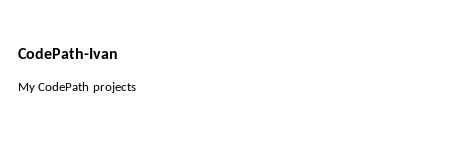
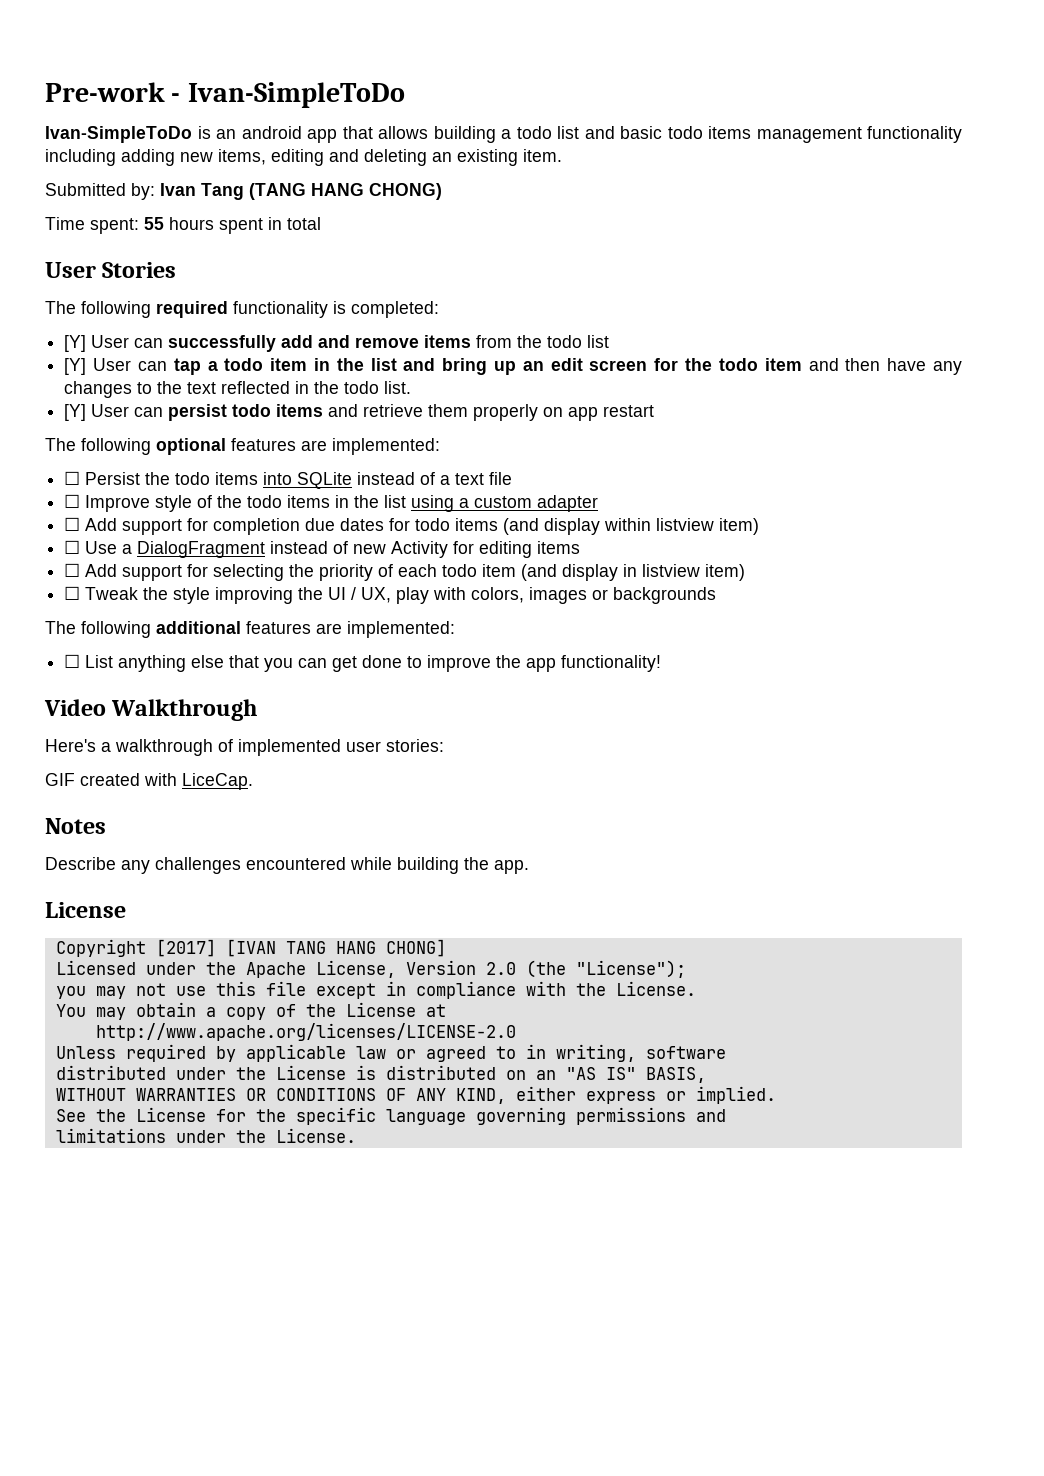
[18,48,118,59] [18,82,136,93] CodePath-Ivan // My CodePath projects -> [45,82,405,108] [45,126,962,143] [45,149,562,166] [45,183,442,200] [45,217,321,234] [45,262,177,278] [45,301,439,318] [64,335,610,352] [64,358,963,375] [64,381,412,398] [64,404,655,421] [45,438,440,455] [64,471,513,489] [64,494,599,512] [64,517,760,535] [64,540,581,558] [64,563,746,581] [64,586,717,604] [45,621,455,638] [64,654,662,672] [44,699,258,721] [45,739,444,756] [45,773,253,790] [45,818,106,834] [45,857,529,874] [45,902,126,918] [55,939,446,957] [55,960,686,978] [55,981,696,999] [55,1002,446,1020] [95,1023,516,1041] [55,1044,726,1062] [55,1065,706,1083] [55,1086,776,1104] [55,1107,726,1125] [55,1128,356,1143] Pre-work - Ivan-SimpleToDo // Ivan-SimpleToDo is an android app that allows building a todo list and basic todo items management functionality including adding new items, editing and deleting an existing item. // Submitted by: Ivan Tang (TANG HANG CHONG) // Time spent: 55 hours spent in total // User Stories // The following required functionality is completed: // [Y] User can successfully add and remove items from the todo list // [Y] User can tap a todo item in the list and bring up an edit screen for the todo item and then have any changes to the text reflected in the todo list. // [Y] User can persist todo items and retrieve them properly on app restart // The following optional features are implemented: // ☐ Persist the todo items into SQLite instead of a text file // ☐ Improve style of the todo items in the list using a custom adapter // ☐ Add support for completion due dates for todo items (and display within listview item) // ☐ Use a DialogFragment instead of new Activity for editing items // ☐ Add support for selecting the priority of each todo item (and display in listview item) // ☐ Tweak the style improving the UI / UX, play with colors, images or backgrounds // The following additional features are implemented: // ☐ List anything else that you can get done to improve the app functionality! // Video Walkthrough // Here's a walkthrough of implemented user stories: // GIF created with LiceCap. // Notes // Describe any challenges encountered while building the app. // License // Copyright [2017] [IVAN TANG HANG CHONG] // Licensed under the Apache License, Version 2.0 (the "License"); // you may not use this file except in compliance with the License. // You may obtain a copy of the License at // http://www.apache.org/licenses/LICENSE-2.0 // Unless required by applicable law or agreed to in writing, software // distributed under the License is distributed on an "AS IS" BASIS, // WITHOUT WARRANTIES OR CONDITIONS OF ANY KIND, either express or implied. // See the License for the specific language governing permissions and // limitations under the License.

